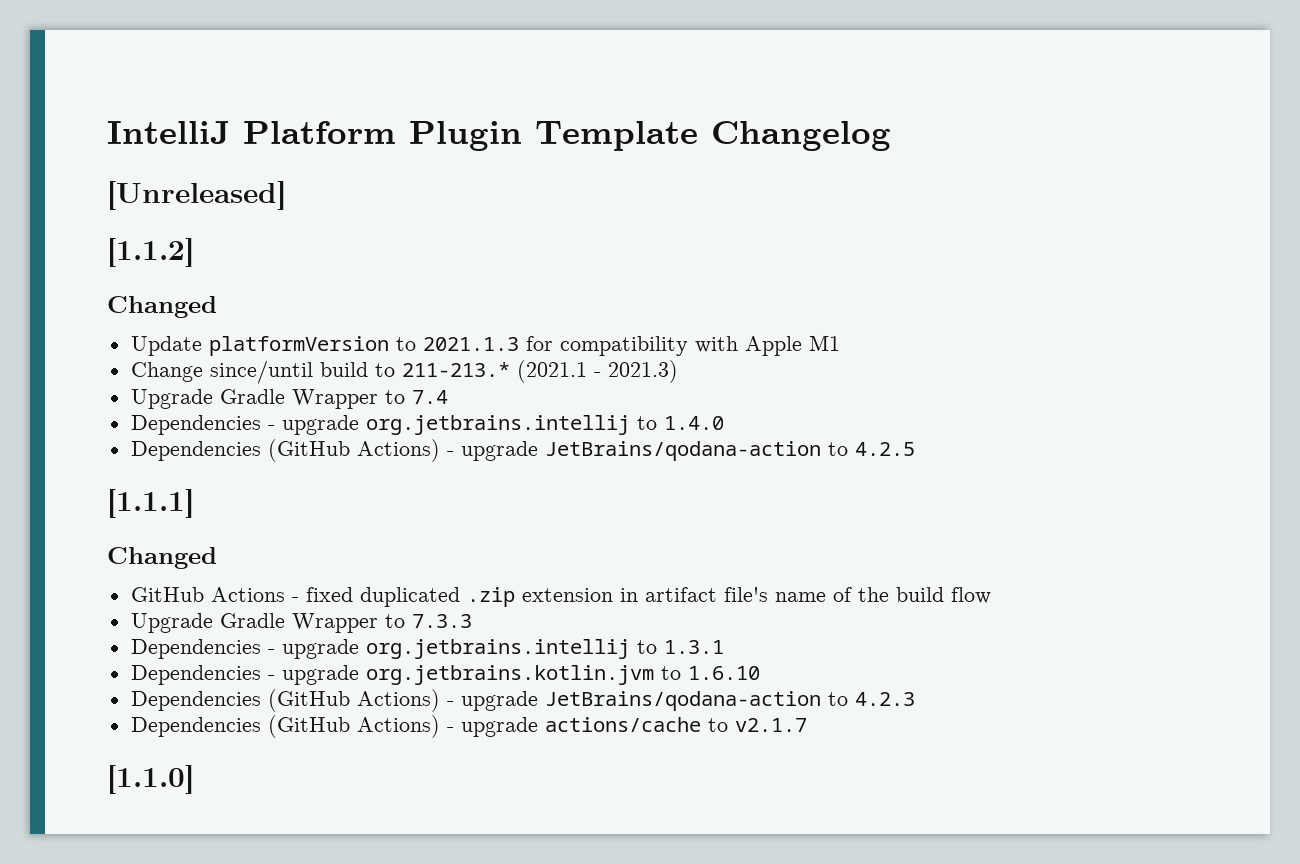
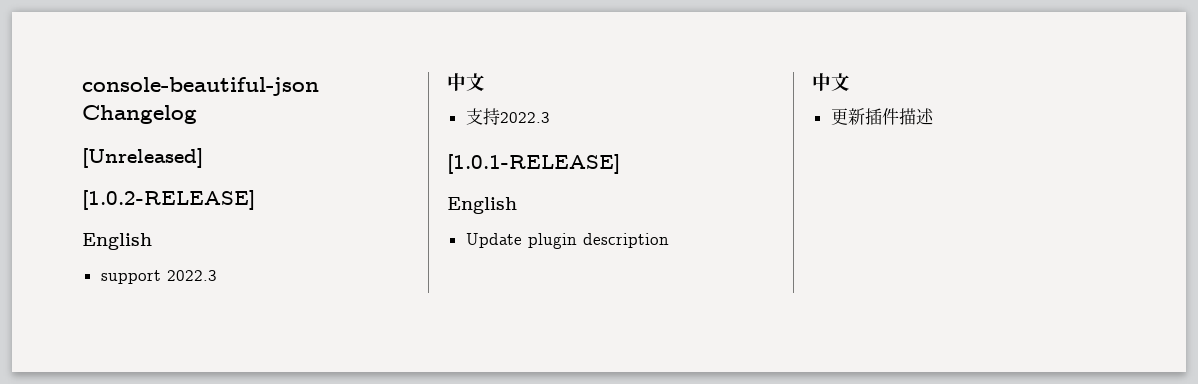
[107,121,891,151] [107,181,286,210] [107,238,194,267] [107,296,217,318] [130,335,840,356] [130,360,678,384] [130,389,448,409] [130,415,724,435] [130,439,915,462] [107,489,194,518] [107,547,217,569] [130,587,991,607] [130,613,472,633] [130,639,724,659] [130,665,760,685] [130,689,915,712] [130,715,807,738] [107,765,194,794] IntelliJ Platform Plugin Template Changelog // [Unreleased] // [1.1.2] // Changed // Update platformVersion to 2021.1.3 for compatibility with Apple M1 // Change since/until build to 211-213.* (2021.1 - 2021.3) // Upgrade Gradle Wrapper to 7.4 // Dependencies - upgrade org.jetbrains.intellij to 1.4.0 // Dependencies (GitHub Actions) - upgrade JetBrains/qodana-action to 4.2.5 // [1.1.1] // Changed // GitHub Actions - fixed duplicated .zip extension in artifact file's name of the build flow // Upgrade Gradle Wrapper to 7.3.3 // Dependencies - upgrade org.jetbrains.intellij to 1.3.1 // Dependencies - upgrade org.jetbrains.kotlin.jvm to 1.6.10 // Dependencies (GitHub Actions) - upgrade JetBrains/qodana-action to 4.2.3 // Dependencies (GitHub Actions) - upgrade actions/cache to v2.1.7 // [1.1.0] -> [82,77,319,96] [82,105,197,124] [82,148,203,168] [82,190,255,210] [82,233,152,250] [100,270,217,284] [447,73,485,91] [465,108,550,125] [447,154,620,174] [447,197,517,214] [465,233,669,249] [812,73,850,91] [830,108,934,125] console-beautiful-json Changelog // [Unreleased] // [1.0.2-RELEASE] // English // support 2022.3 // 中文 // 支持2022.3 // [1.0.1-RELEASE] // English // Update plugin description // 中文 // 更新插件描述

